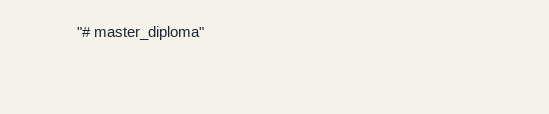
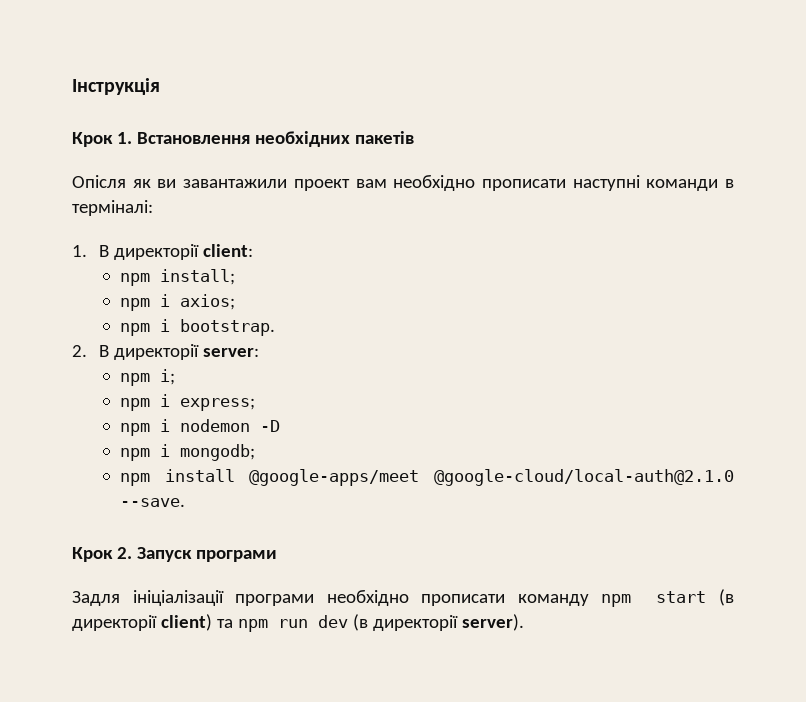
[77,26,205,40] "# master_diploma" -> [72,78,160,95] [72,131,414,147] [72,175,734,191] [72,200,153,216] [72,244,254,260] [119,269,235,286] [119,294,235,311] [119,319,275,336] [72,344,260,360] [119,369,175,386] [119,394,255,411] [119,419,280,436] [119,444,255,461] [119,469,734,486] [119,498,185,507] [72,547,277,562] [72,589,734,607] [72,614,524,632] Інструкція // Крок 1. Встановлення необхідних пакетів // Опісля як ви завантажили проект вам необхідно прописати наступні команди в терміналі: // 1. В директорії client: // npm install; // npm i axios; // npm i bootstrap. // 2. В директорії server: // npm i; // npm i express; // npm i nodemon -D // npm i mongodb; // npm install @google-apps/meet @google-cloud/local-auth@2.1.0 --save. // Крок 2. Запуск програми // Задля ініціалізації програми необхідно прописати команду npm start (в директорії client) та npm run dev (в директорії server).

